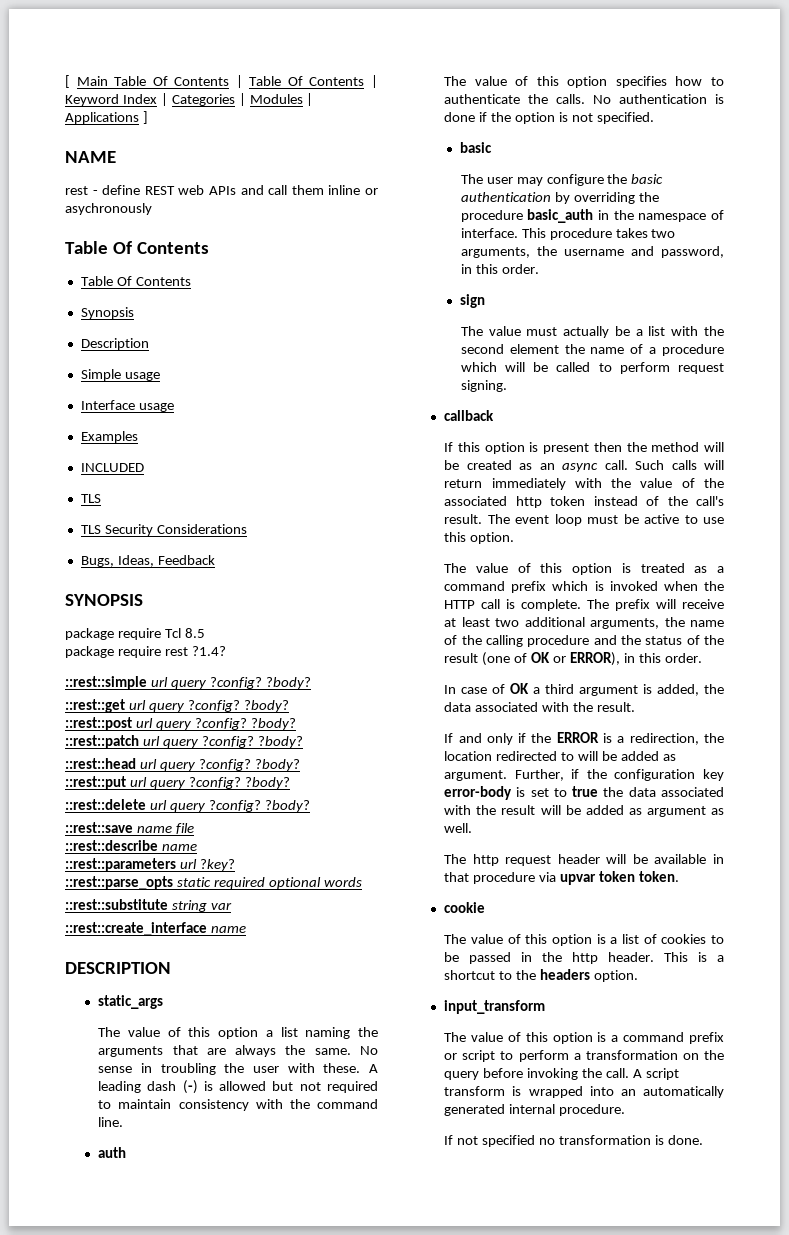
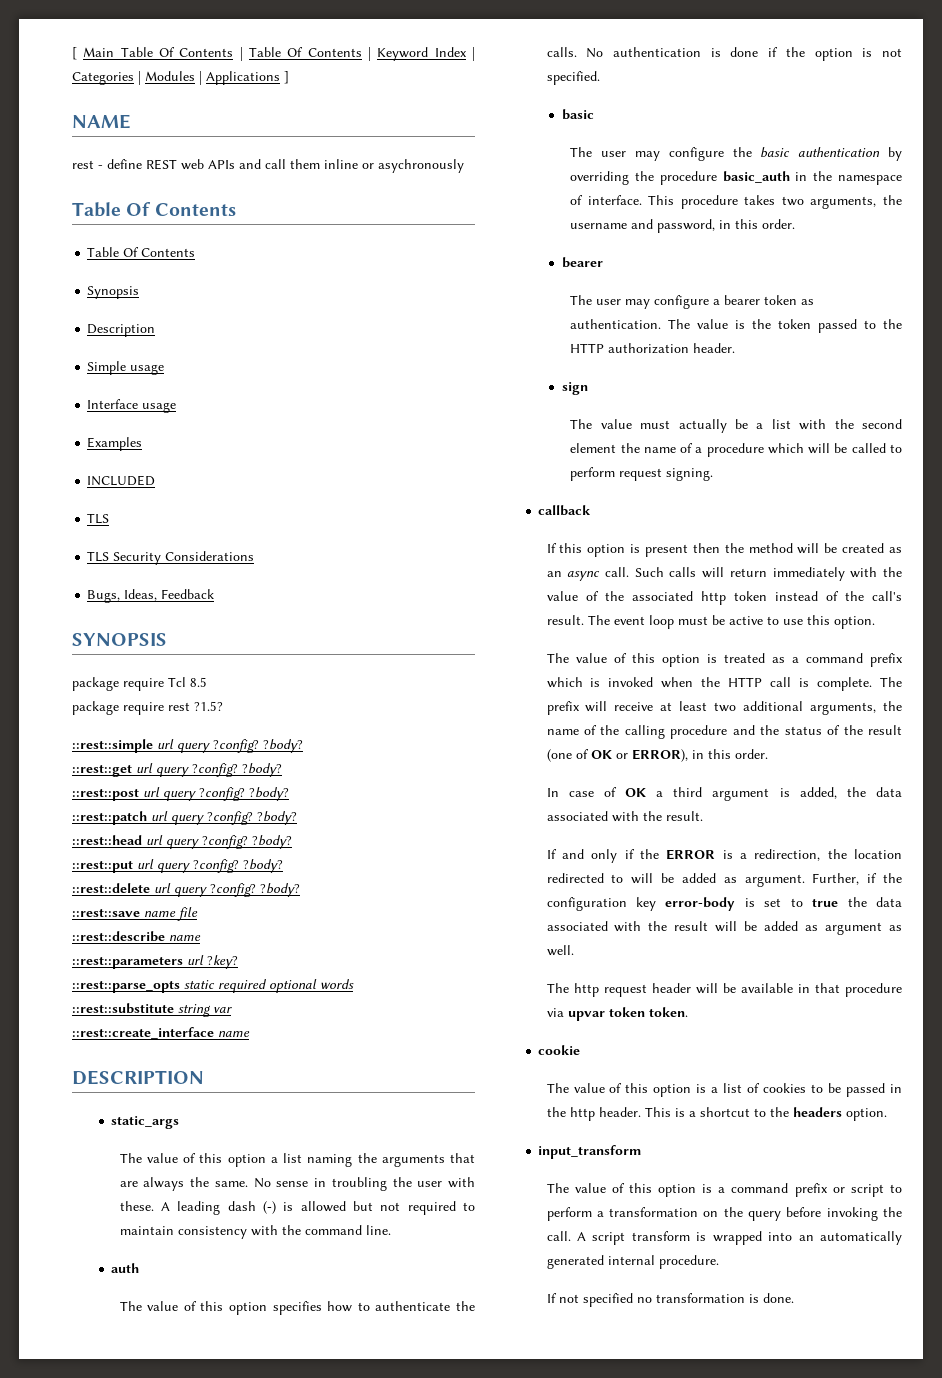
[191,646,226,656] ?1.4? -> [194,701,223,711] ?1.5?
(539, 269) none -> [561,257,603,268] [570,295,815,309] [570,319,902,333] [570,343,736,354] // bearer // The user may configure a bearer token as authentication. The value is the token passed to the HTTP authorization header.

